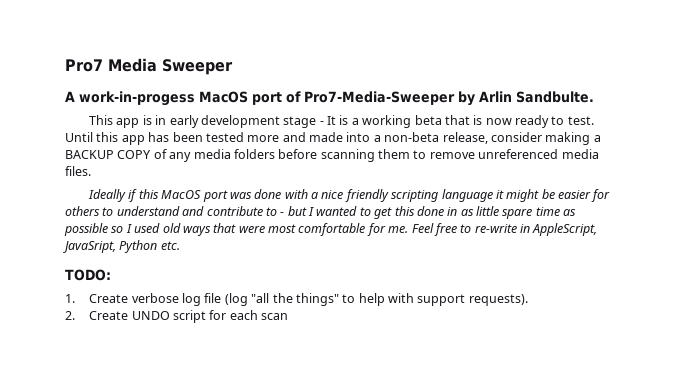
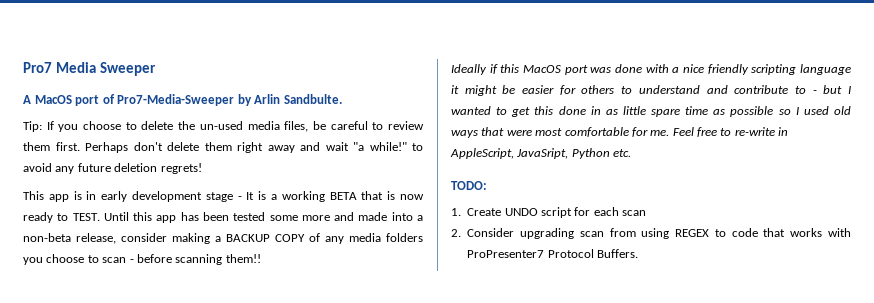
[79,91,195,106] work-in-progess -> (31, 99) none
(594, 97) none -> [23,121,424,132] [23,142,423,153] [23,163,202,174] // Tip: If you choose to delete the un-used media files, be careful to review them first. Perhaps don't delete them right away and wait "a while!" to avoid any future deletion regrets!
[414,115,442,125] beta -> [329,192,357,200] BETA
[567,116,594,125] test. -> [72,213,100,221] TEST.
(244, 137) none -> [269,215,298,221] some
[278,149,599,162] [65,166,91,176] before scanning them to remove unreferenced media files. -> [23,254,261,265] you choose to scan - before scanning them!!
[131,293,528,306] [65,311,129,320] verbose log file (log "all the things" to help with support requests). // 2. Create -> (502, 212) none
(289, 316) none -> [451,228,851,239] [467,249,639,258] // 2. Consider upgrading scan from using REGEX to code that works with ProPresenter7 Protocol Buffers.

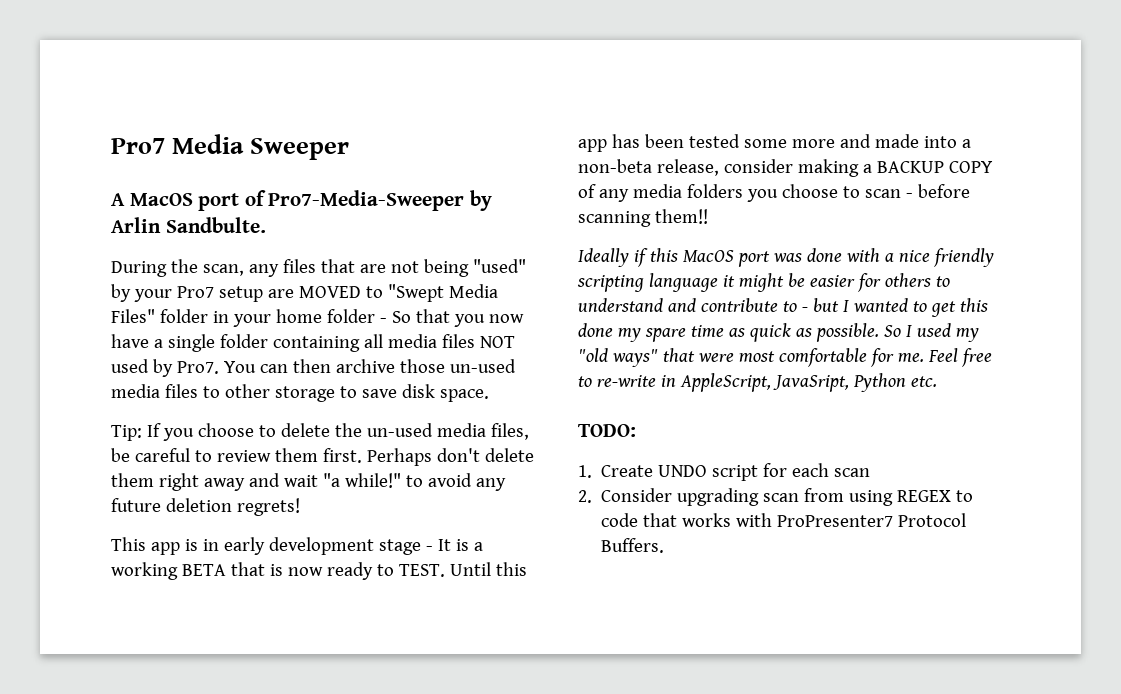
(342, 99) none -> [111,259,526,277] [111,284,498,302] [111,309,524,327] [111,334,515,352] [111,359,516,377] [111,384,489,402] // During the scan, any files that are not being "used" by your Pro7 setup are MOVED to "Swept Media Files" folder in your home folder - So that you now have a single folder containing all media files NOT used by Pro7. You can then archive those un-used media files to other storage to save disk space.
[590,106,851,117] [451,130,478,138] in as little spare time as possible so I used old ways -> [617,323,979,342] [578,348,658,367] my spare time as quick as possible. So I used my "old ways"

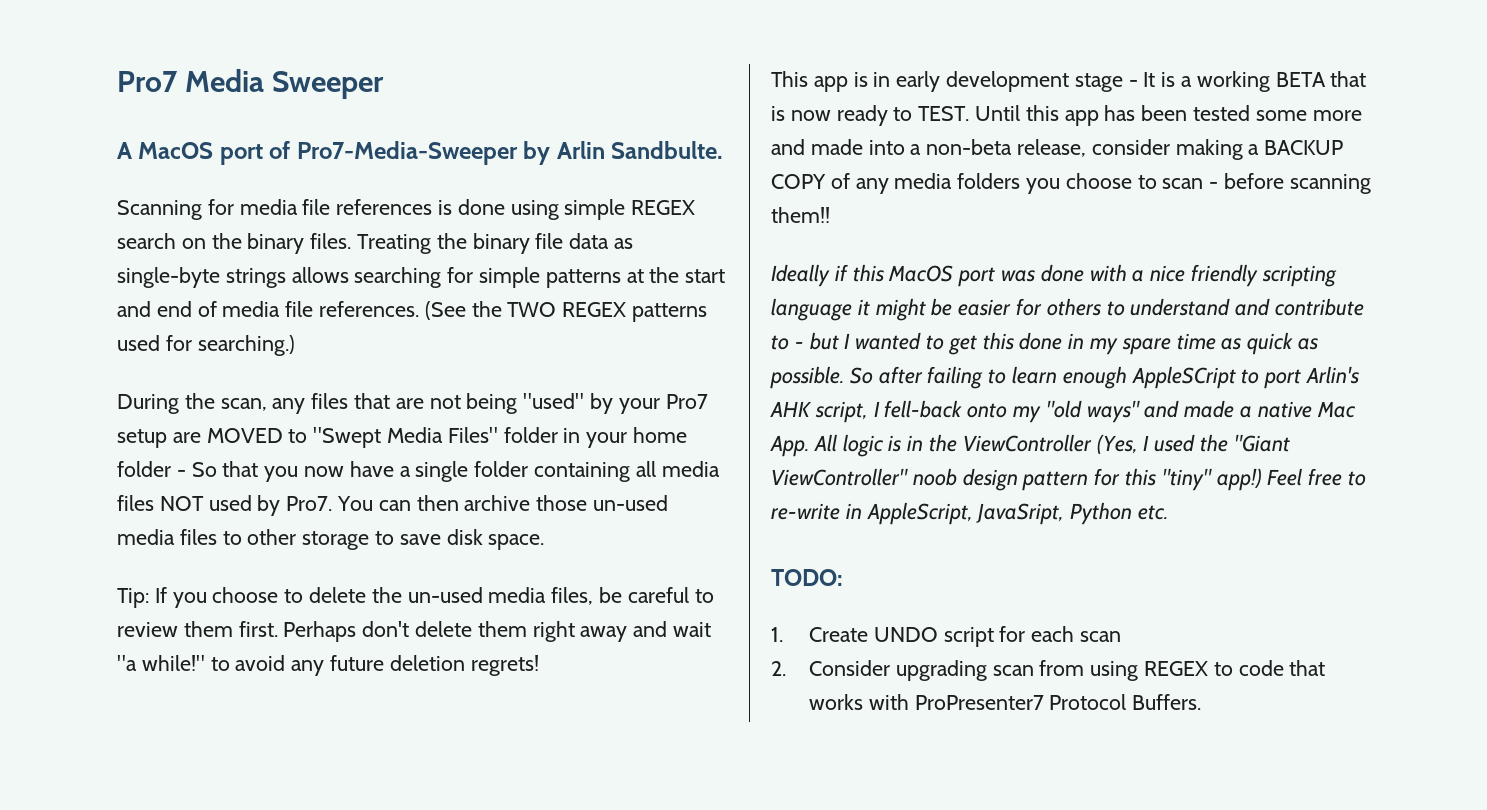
(266, 225) none -> [117,199,696,220] [117,233,634,254] [117,267,726,288] [117,301,708,322] [117,335,295,356] // Scanning for media file references is done using simple REGEX search on the binary files. Treating the binary file data as single-byte strings allows searching for simple patterns at the start and end of media file references. (See the TWO REGEX patterns used for searching.)
(613, 330) none -> [1068,333,1085,349] in
[905,323,979,342] [578,348,924,367] I used my "old ways" that were most comfortable for me. -> [878,366,1360,389] [770,400,1356,423] [770,434,1290,457] [771,468,1262,491] after failing to learn enough AppleSCript to port Arlin's AHK script, I fell-back onto my "old ways" and made a native Mac App. All logic is in the ViewController (Yes, I used the "Giant ViewController" noob design pattern for this "tiny" app!)

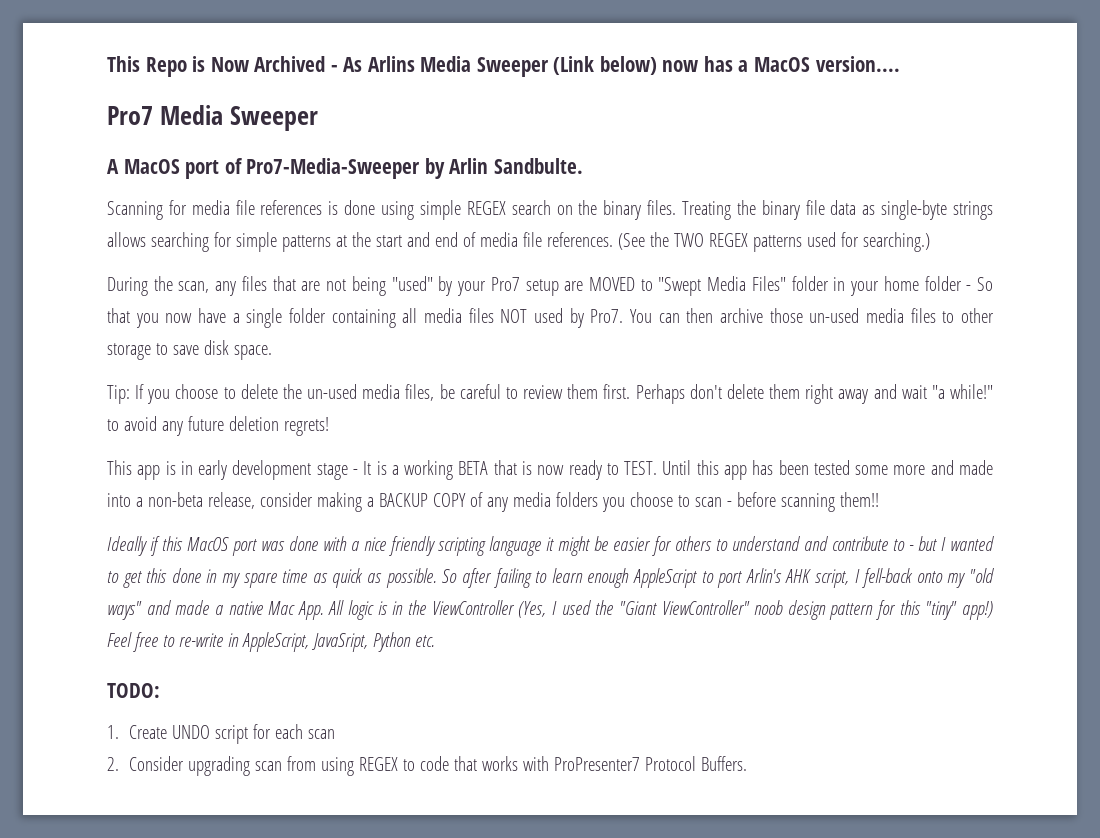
(117, 81) none -> [107,56,900,77] This Repo is Now Archived - As Arlins Media Sweeper (Link below) now has a MacOS version.... //
[1131,366,1236,389] AppleSCript -> [632,568,697,588] AppleScript

